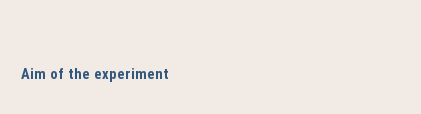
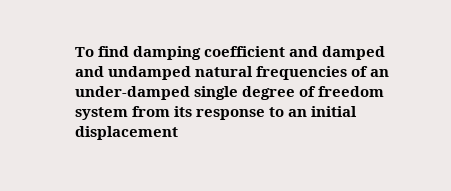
[21,68,169,82] Aim of the experiment -> [75,46,386,60] [75,66,390,80] [75,86,385,100] [75,106,358,120] [75,126,178,140] To find damping coefficient and damped and undamped natural frequencies of an under-damped single degree of freedom system from its response to an initial displacement

